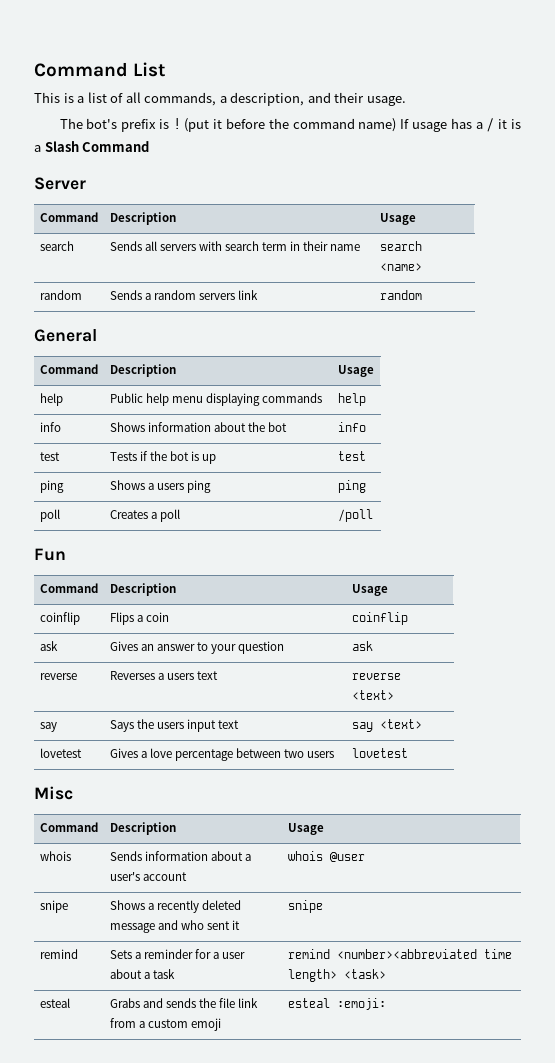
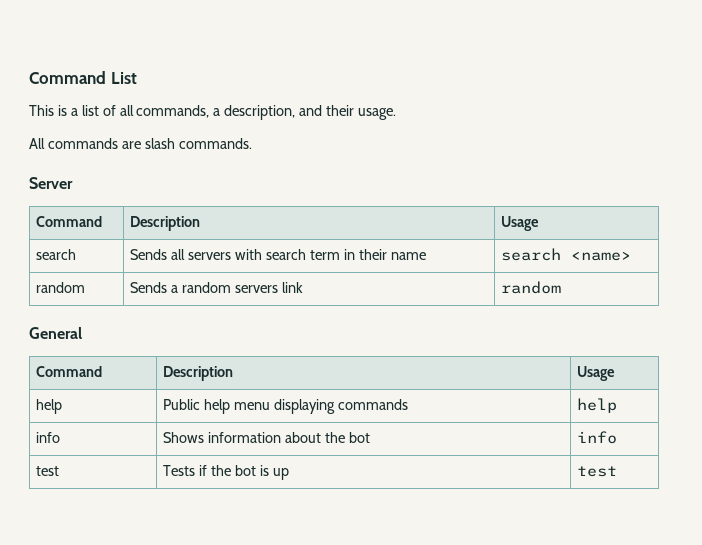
[59,118,521,132] [34,141,150,152] The bot's prefix is ! (put it before the command name) If usage has a / it is a Slash Command -> [29,138,252,149] All commands are slash commands.
[39,480,64,493] [109,480,211,493] [337,480,366,493] [39,509,60,522] [109,509,180,522] [337,509,373,522] [34,548,66,561] [39,583,98,593] [109,583,176,596] [351,584,388,596] [39,612,80,625] [109,612,169,625] [351,612,408,625] [39,641,58,651] [109,641,285,654] [351,641,373,651] [39,673,77,680] [109,671,218,680] [351,673,401,680] [351,690,394,700] [39,722,57,732] [109,719,239,732] [351,719,422,732] [39,748,82,758] [109,748,335,761] [351,748,408,758] [34,786,73,800] [39,822,98,832] [109,822,176,835] [287,823,324,835] [39,851,71,861] [109,851,251,861] [109,872,187,881] [287,851,365,862] [39,900,68,913] [109,900,241,913] [109,920,240,933] [287,900,323,913] [39,949,78,959] [109,949,246,959] [109,969,175,979] [287,949,512,959] [287,969,386,982] [39,998,70,1008] [109,998,259,1008] [109,1018,221,1031] [287,998,386,1010] // ping | Shows a users ping | ping // poll | Creates a poll | /poll // Fun // Command | Description | Usage // coinflip | Flips a coin | coinflip // ask | Gives an answer to your question | ask // reverse | Reverses a users text | reverse <text> // say | Says the users input text | say <text> // lovetest | Gives a love percentage between two users | lovetest // Misc // Command | Description | Usage // whois | Sends information about a user's account | whois @user // snipe | Shows a recently deleted message and who sent it | snipe // remind | Sets a reminder for a user about a task | remind <number><abbreviated time length> <task> // esteal | Grabs and sends the file link from a custom emoji | esteal :emoji: -> (618, 471) none

